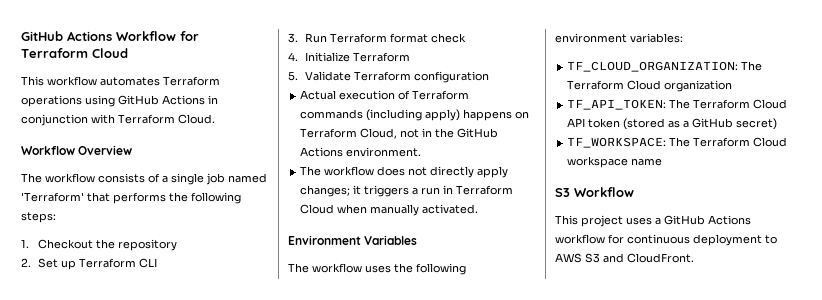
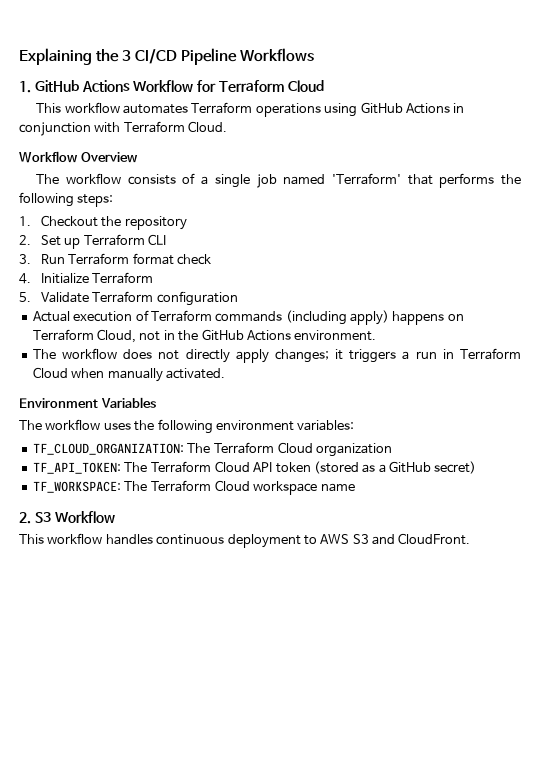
(21, 36) none -> [19,48,314,65] [19,81,31,93] Explaining the 3 CI/CD Pipeline Workflows // 1.
(663, 162) none -> [19,512,31,524] 2.
[581,215,751,227] [555,234,624,244] project uses a GitHub Actions workflow for -> [47,533,153,545] workflow handles

